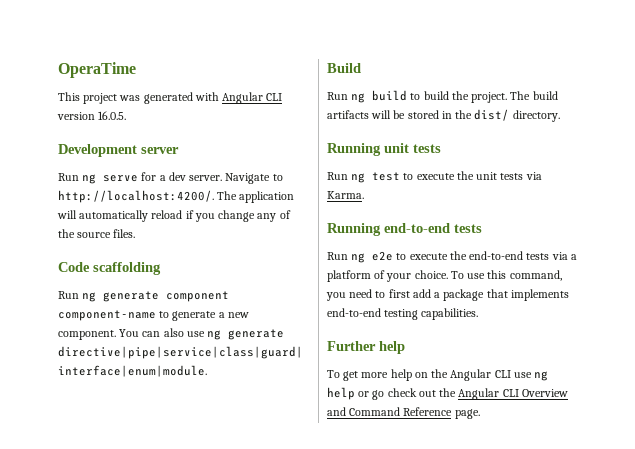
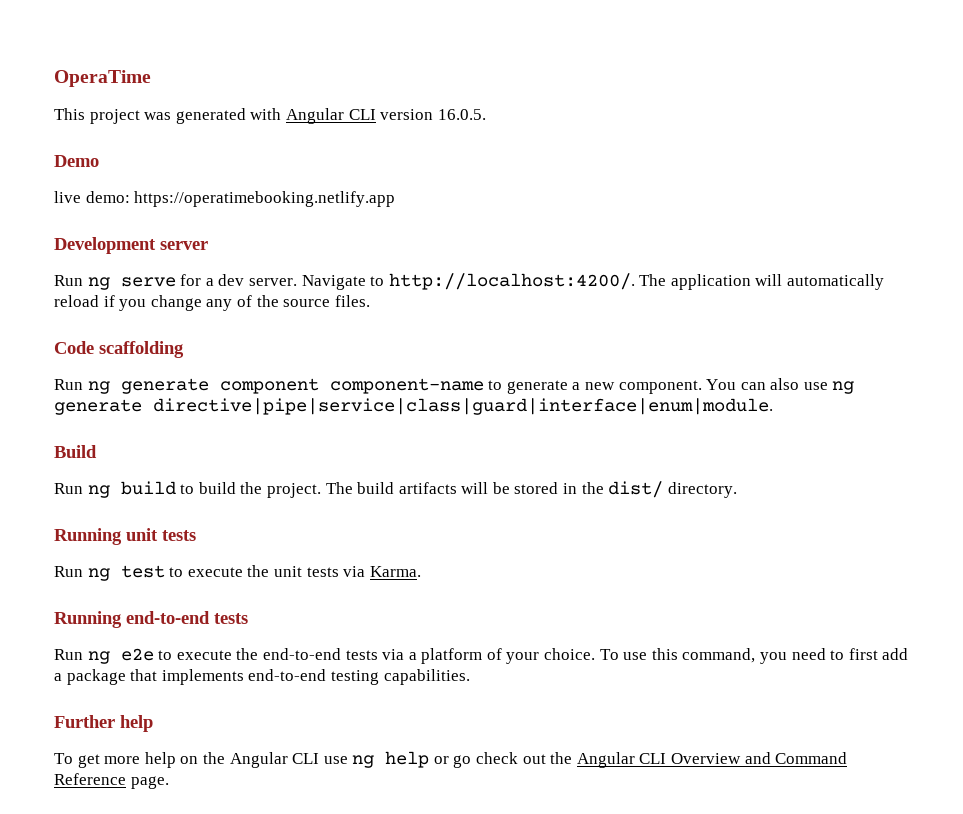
(127, 115) none -> [54,155,99,167] [54,191,396,207] // Demo // live demo: https://operatimebooking.netlify.app

